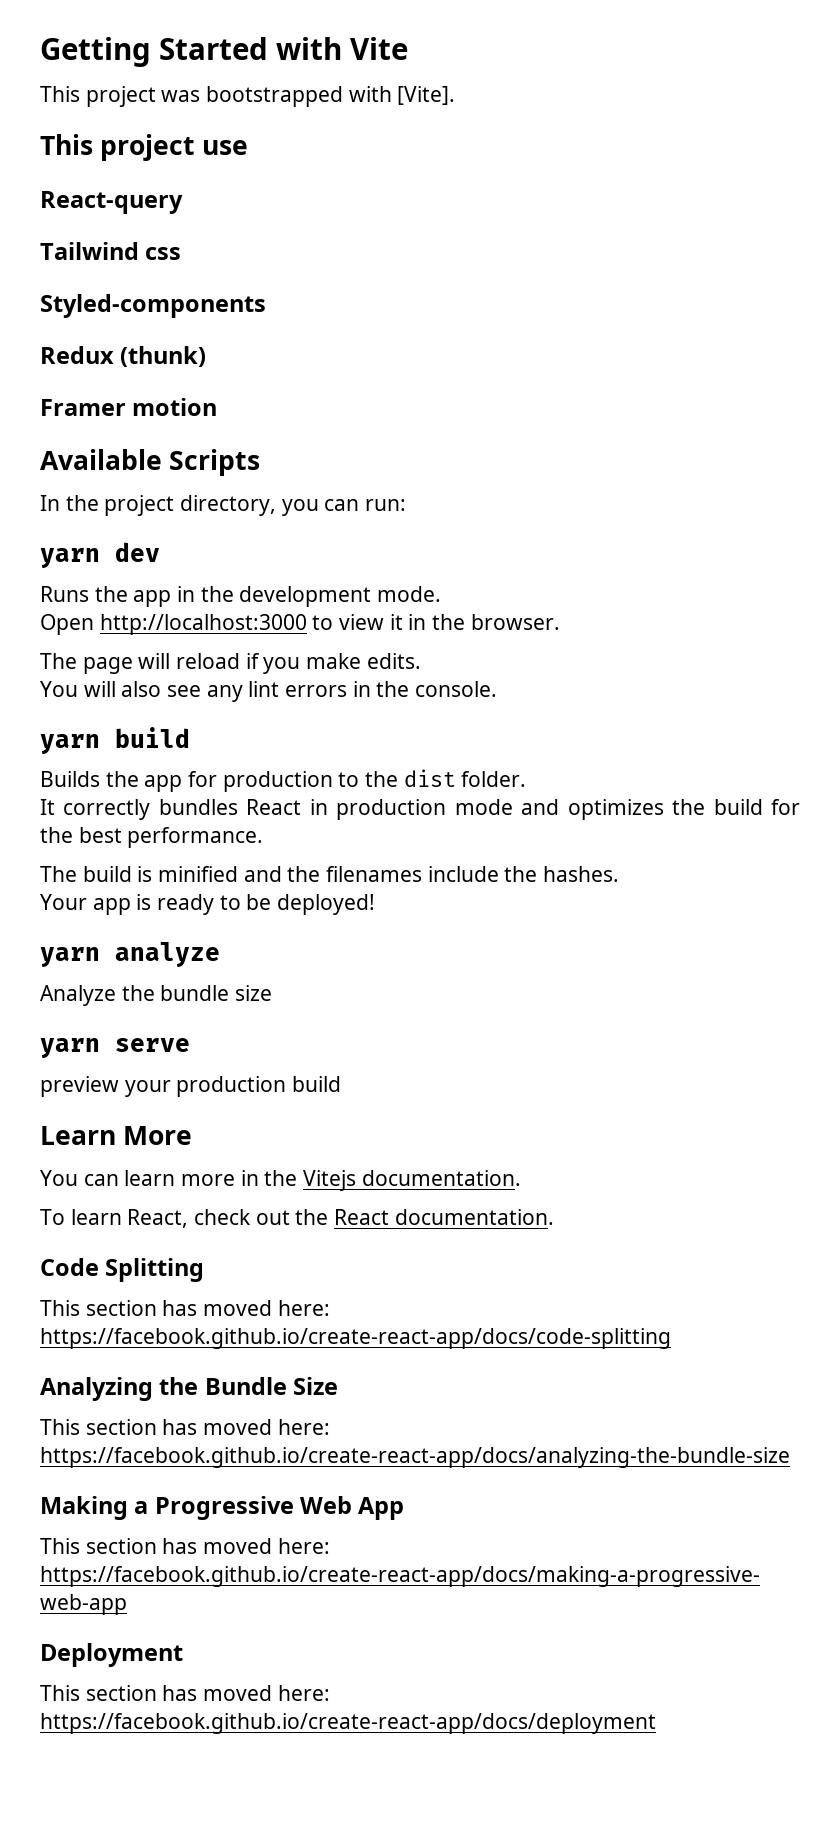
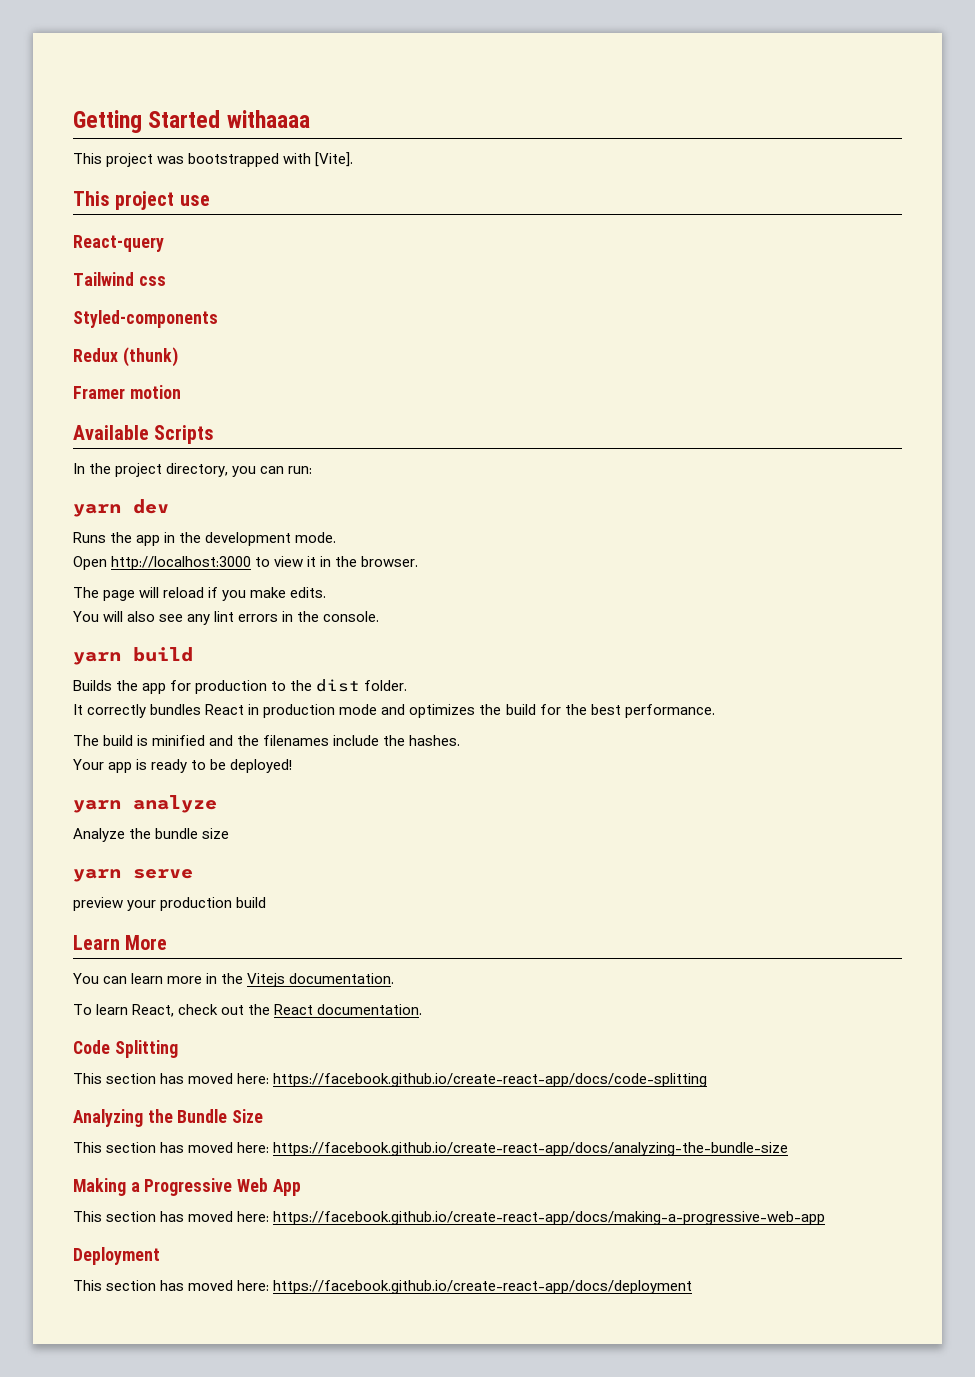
[276,37,408,60] with Vite -> [226,110,310,128] withaaaa

